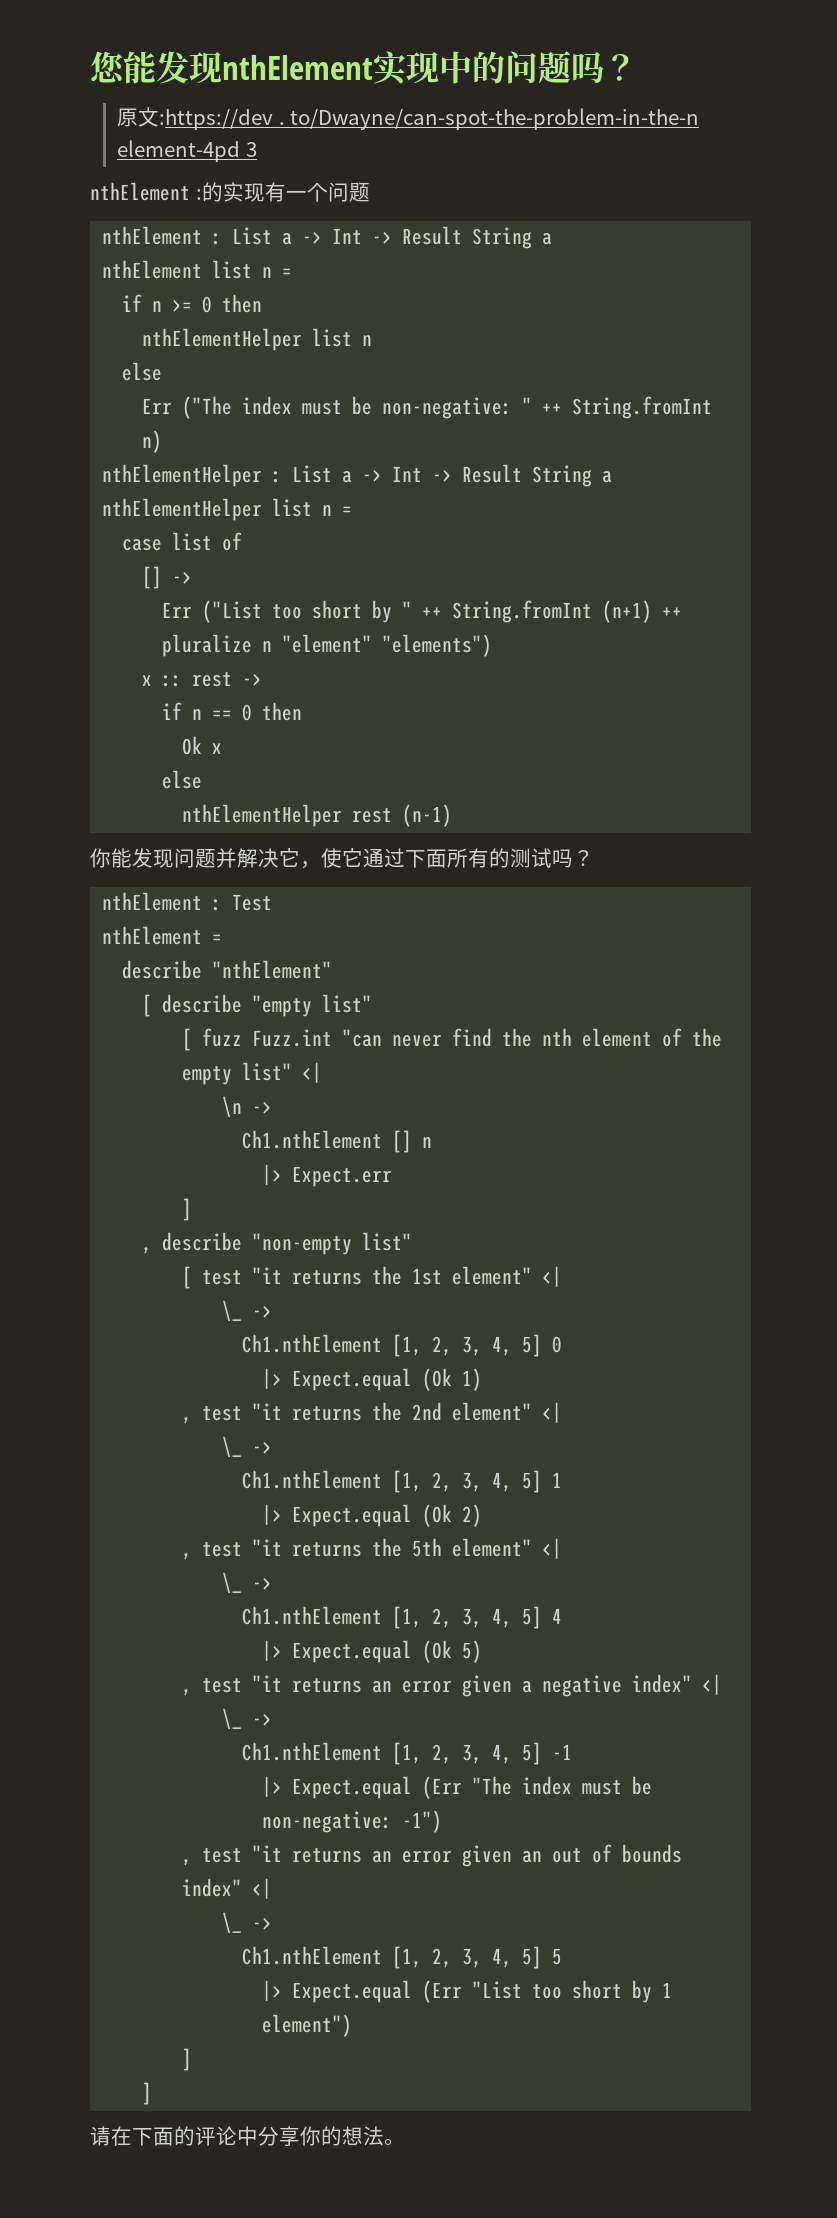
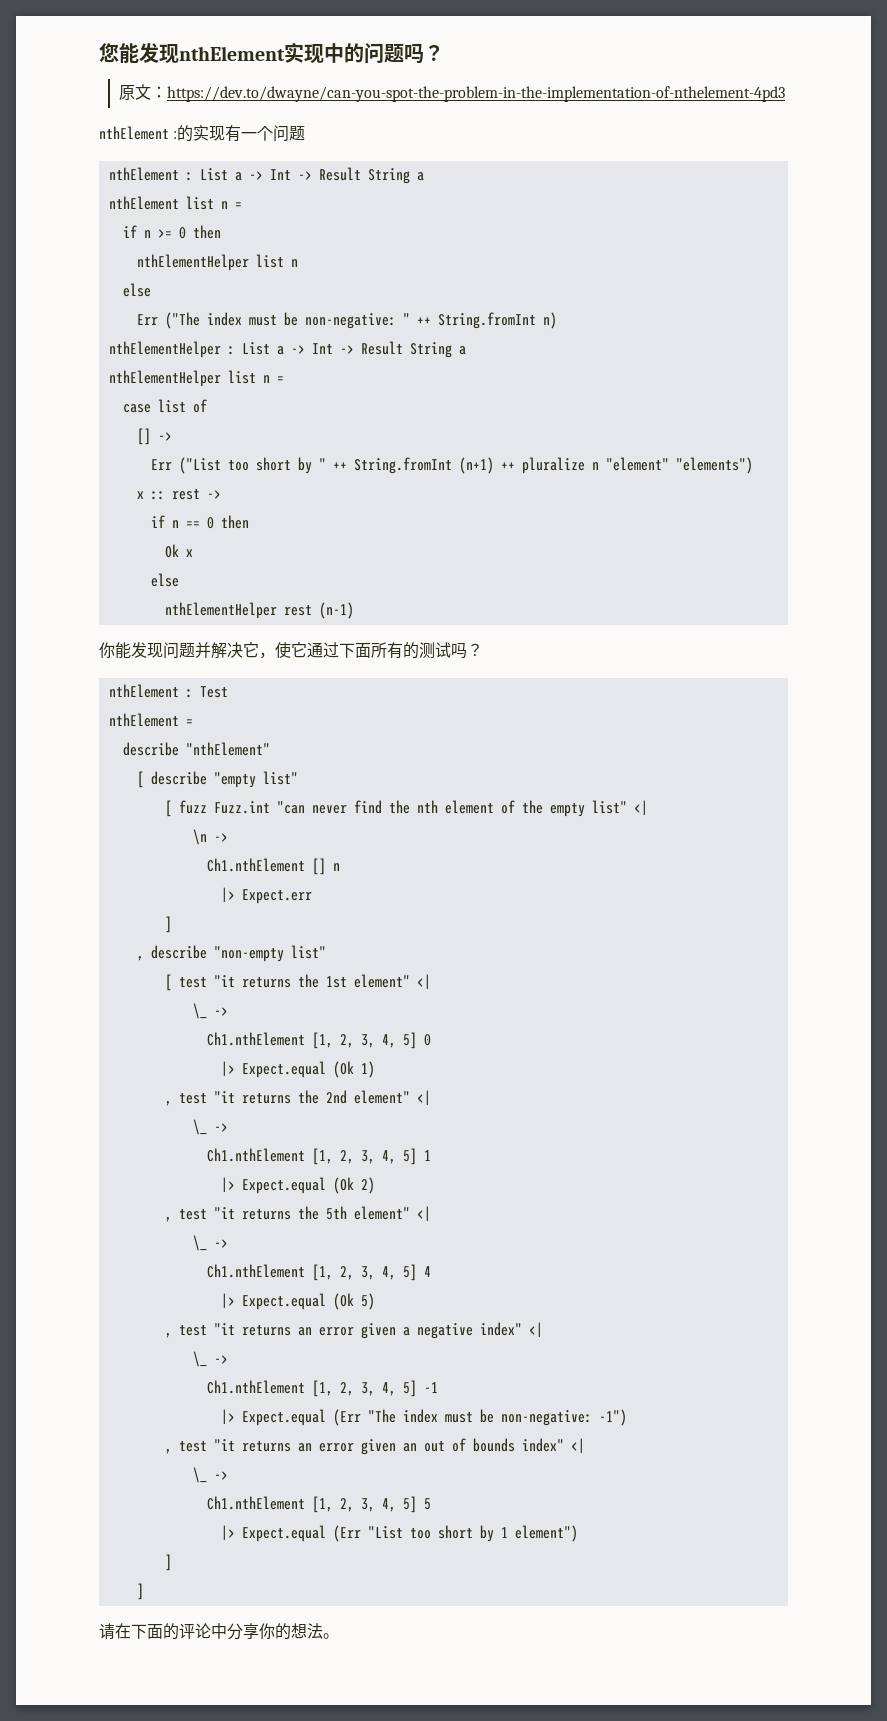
[159,108,700,130] [117,140,257,162] :https://dev . to/Dwayne/can-spot-the-problem-in-the-n element-4pd 3 -> [151,86,786,102] ：https://dev.to/dwayne/can-you-spot-the-problem-in-the-implementation-of-nthelement-4pd3

